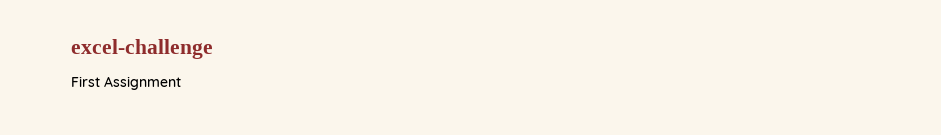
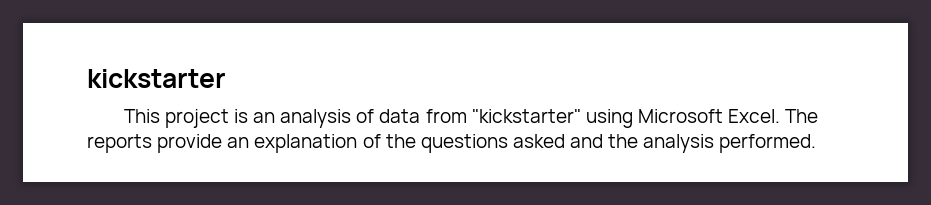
[71,39,213,59] [71,76,181,90] excel-challenge // First Assignment -> [87,69,226,88] [123,109,819,128] [87,134,817,153] kickstarter // This project is an analysis of data from "kickstarter" using Microsoft Excel. The reports provide an explanation of the questions asked and the analysis performed.

